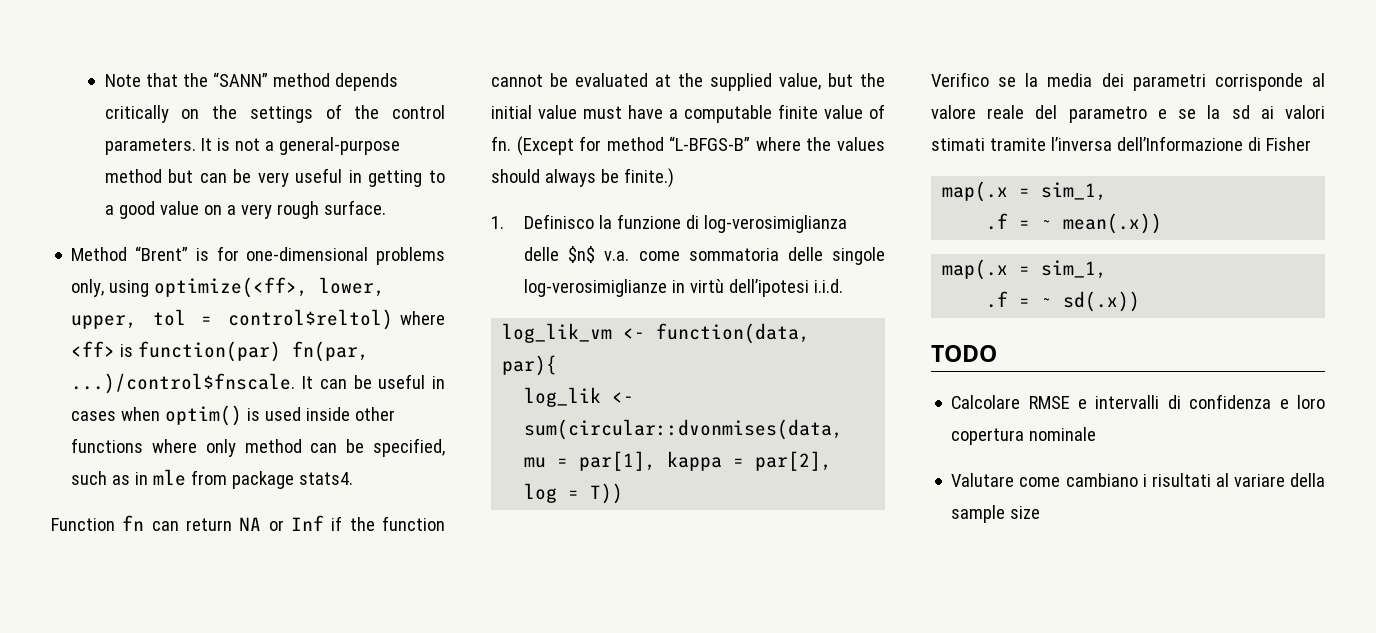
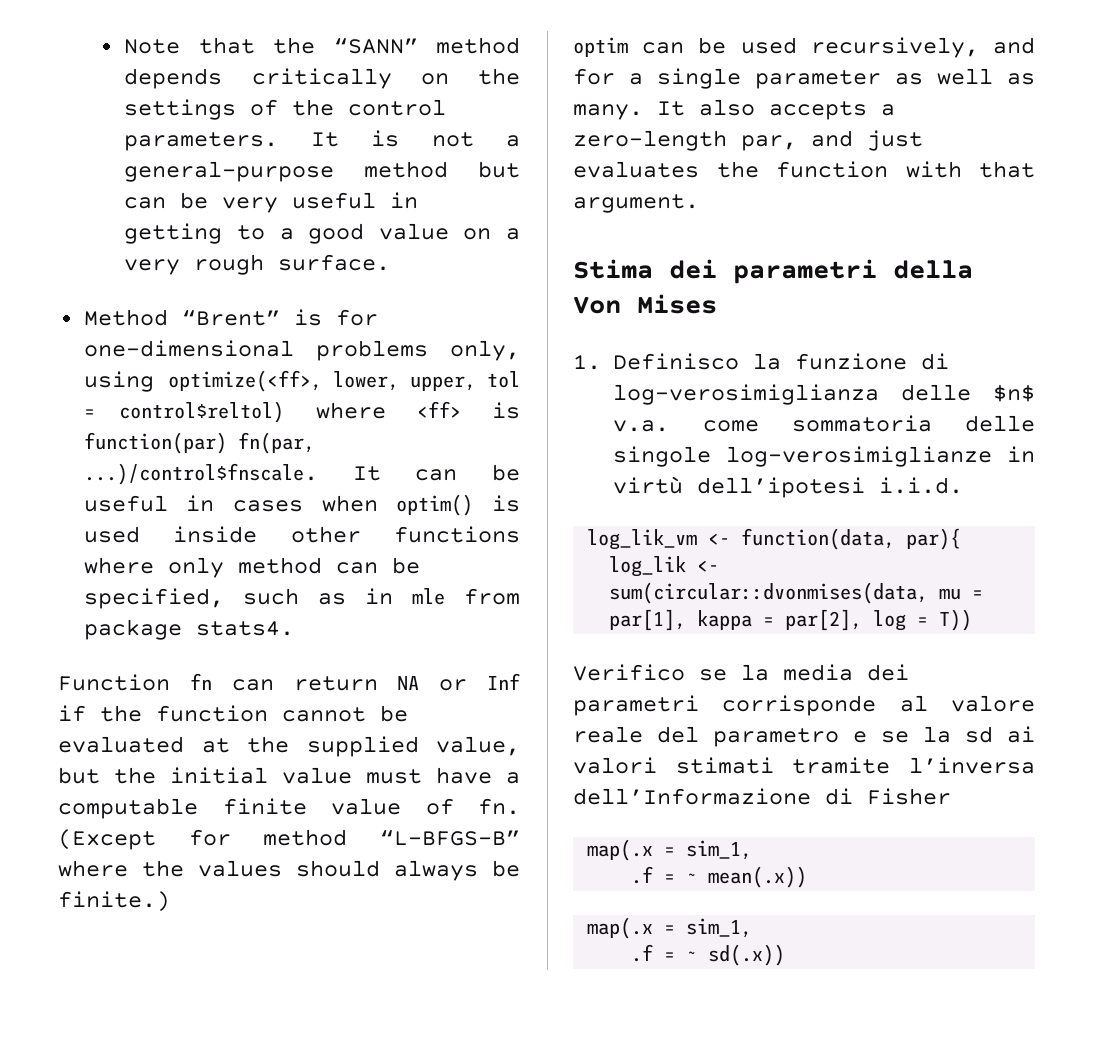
(674, 178) none -> [573,37,1035,58] [573,68,1035,89] [573,99,895,120] [573,130,923,151] [573,161,1035,178] [573,194,699,213] [573,259,973,284] [573,294,717,314] // optim can be used recursively, and for a single parameter as well as many. It also accepts a zero-length par, and just evaluates the function with that argument. // Stima dei parametri della Von Mises
[931,345,997,362] [951,394,1325,409] [951,427,1097,445] [951,473,1325,487] [951,505,1041,523] // TODO // Calcolare RMSE e intervalli di confidenza e loro copertura nominale // Valutare come cambiano i risultati al variare della sample size -> (786, 955) none

